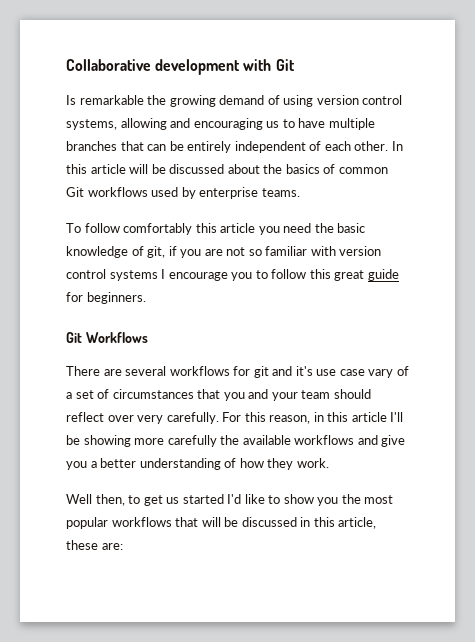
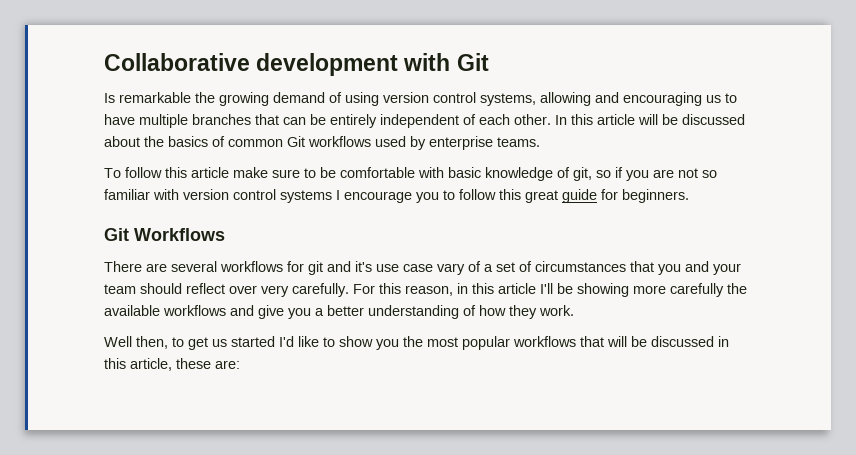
[123,223,334,235] comfortably this article you need the -> [165,167,444,178] this article make sure to be comfortable with
(166, 252) none -> [596,170,611,178] so

